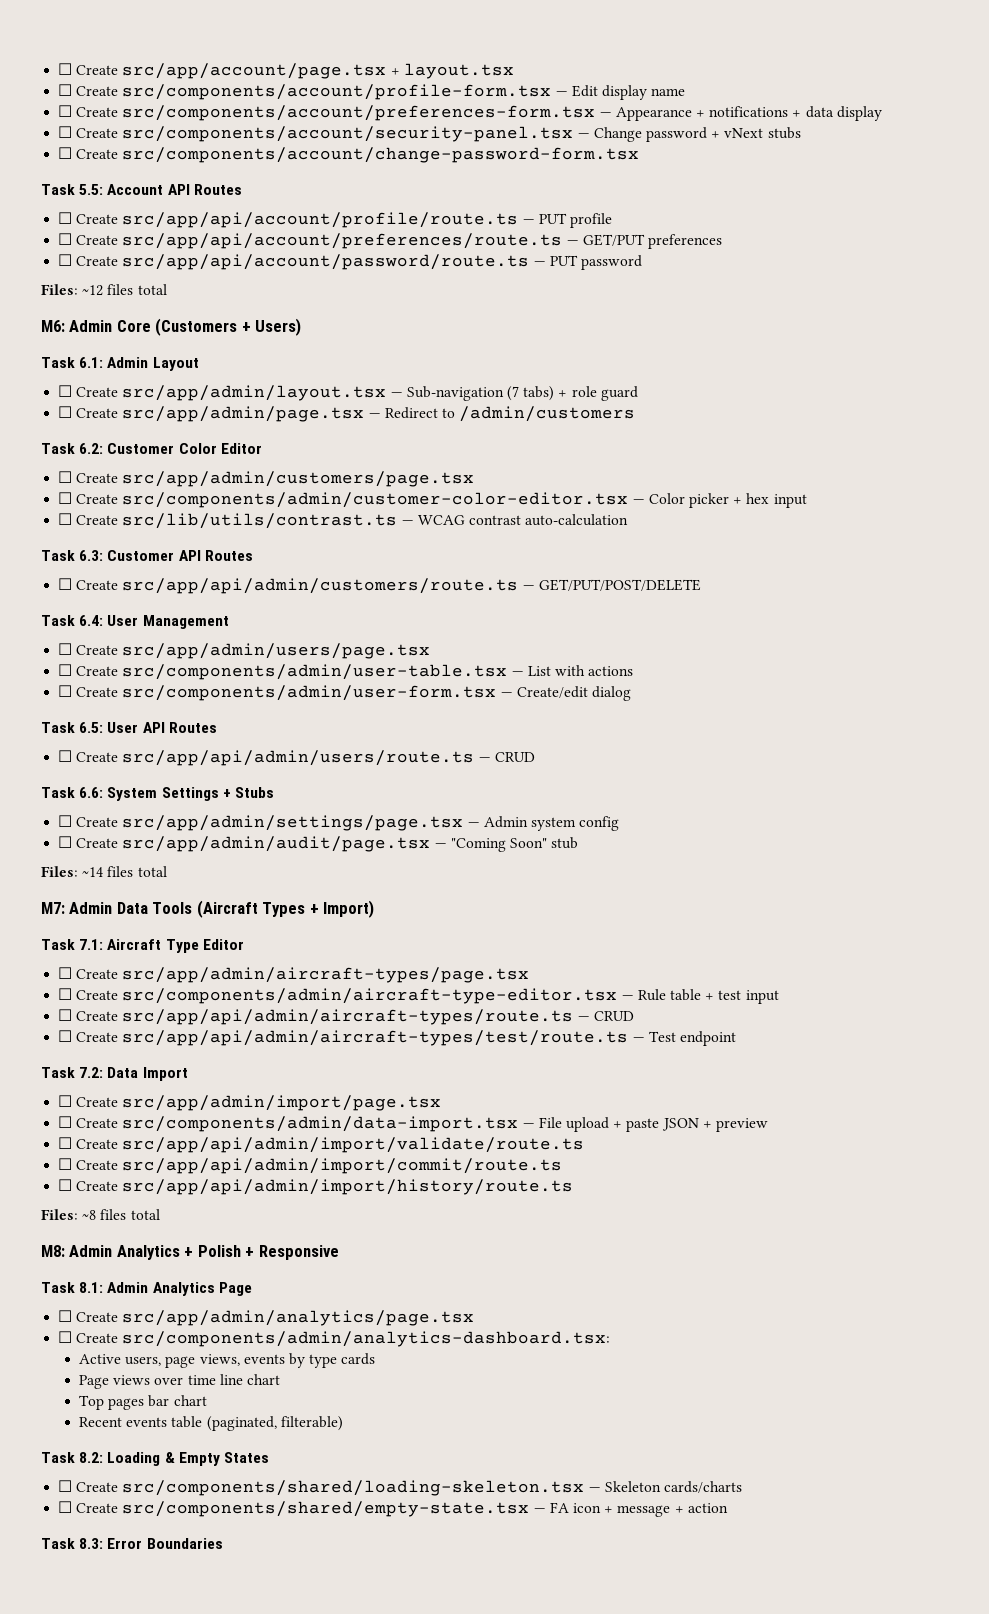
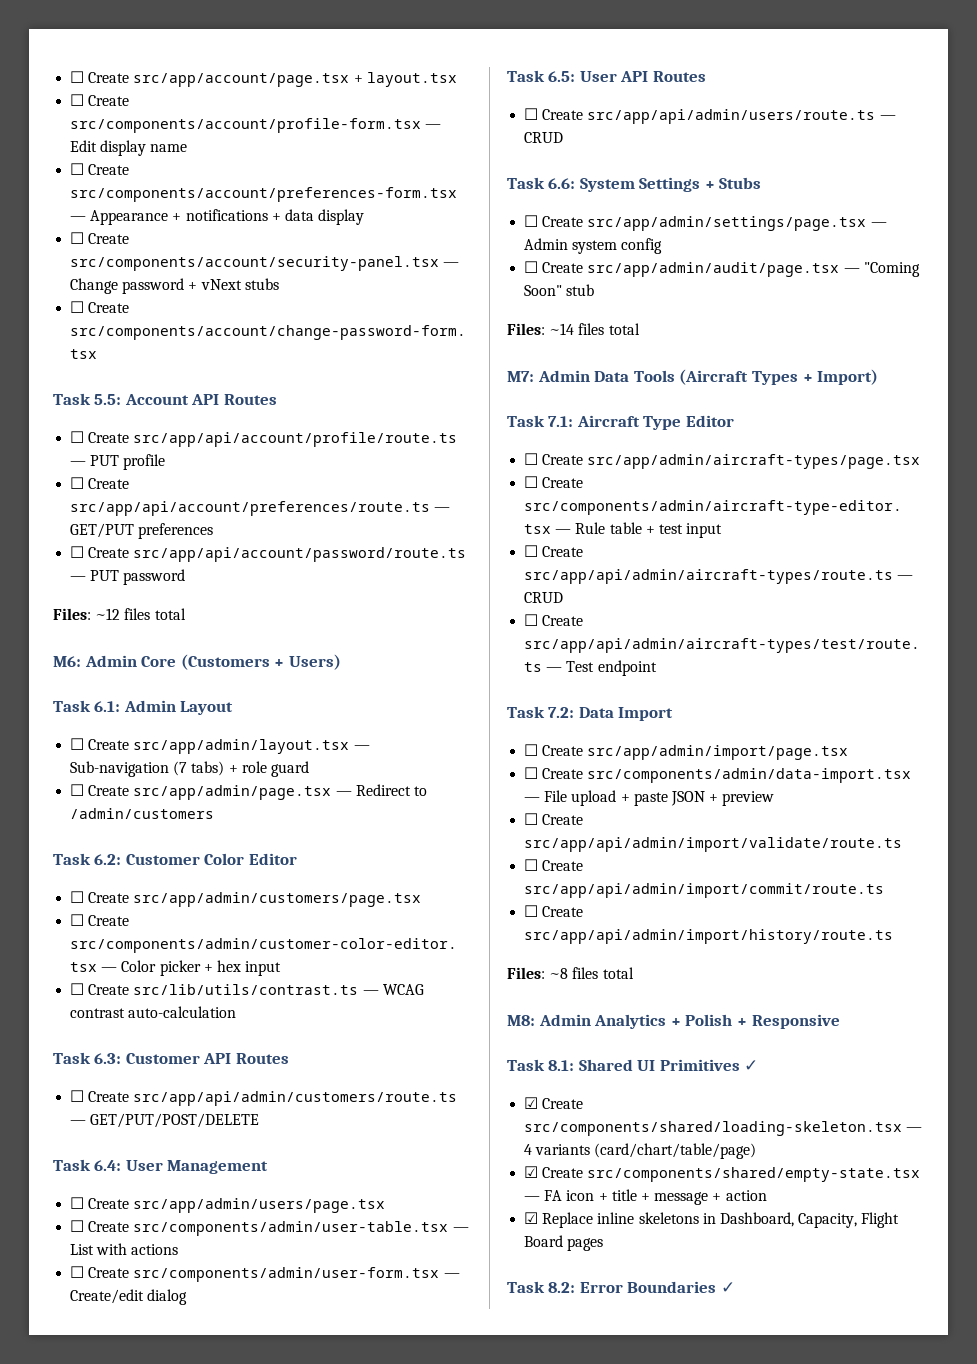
[107,1282,252,1296] [58,1310,475,1326] [58,1331,611,1347] [79,1353,376,1368] [79,1374,280,1389] [79,1395,207,1410] [79,1416,343,1431] [41,1452,269,1466] [58,1480,742,1496] [58,1501,73,1513] Admin Analytics Page // ☐ Create src/app/admin/analytics/page.tsx // ☐ Create src/components/admin/analytics-dashboard.tsx: // Active users, page views, events by type cards // Page views over time line chart // Top pages bar chart // Recent events table (paginated, filterable) // Task 8.2: Loading & Empty States // ☐ Create src/components/shared/loading-skeleton.tsx — Skeleton cards/charts // ☐ -> [578,1059,759,1071] [524,1097,584,1109] [524,1121,923,1136] [524,1143,757,1159] [524,1166,539,1178] Shared UI Primitives ✓ // ☑ Create src/components/shared/loading-skeleton.tsx — 4 variants (card/chart/table/page) // ☑
(614, 1509) none -> [611,1189,650,1201] title +
[41,1538,104,1549] // Task 8.3: -> [524,1212,900,1228] [524,1235,604,1251] [507,1281,576,1293] // ☑ Replace inline skeletons in Dashboard, Capacity, Flight Board pages // Task 8.2:
(223, 1543) none -> [720,1282,735,1293] ✓

